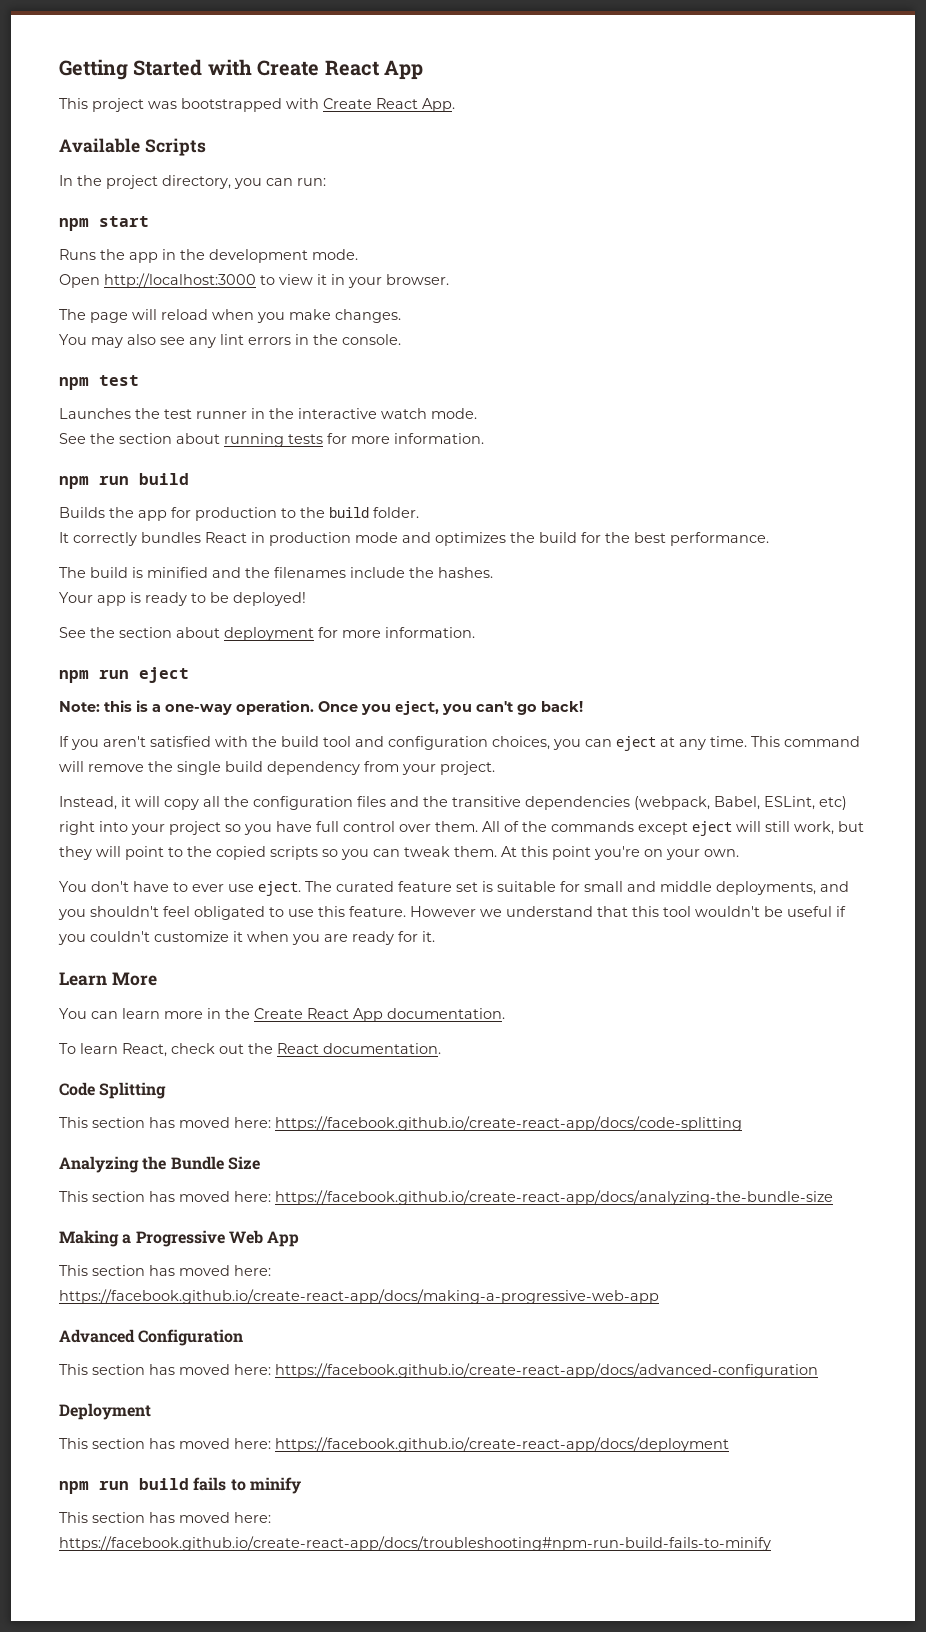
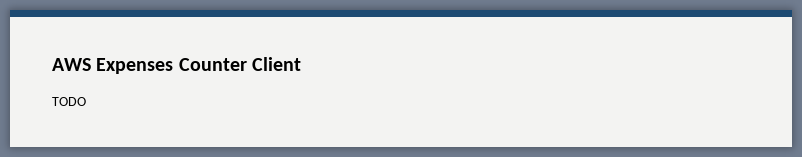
[59,59,423,80] [59,98,455,112] [59,138,206,156] [59,175,326,189] [59,216,149,231] [59,249,358,263] [59,273,449,288] [59,309,401,323] [59,334,401,348] [59,375,139,390] [59,408,477,419] [59,433,484,447] [59,473,189,489] [59,507,419,521] [59,532,769,546] [59,567,493,578] [59,592,306,606] [59,627,475,641] [59,667,189,683] [59,700,583,715] [59,736,860,751] [59,761,495,775] [59,796,847,810] [59,821,864,836] [59,846,739,860] [59,881,849,896] [58,906,846,920] [58,931,435,945] [59,972,157,986] [59,1008,505,1022] [59,1043,441,1057] [59,1082,167,1099] [59,1116,742,1131] [59,1156,260,1173] [59,1190,833,1205] [59,1230,300,1247] [59,1265,271,1276] [59,1289,659,1304] [59,1329,244,1346] [59,1363,818,1378] [59,1403,151,1420] [59,1437,729,1452] [59,1477,301,1494] [59,1512,271,1523] [59,1536,771,1551] Getting Started with Create React App // This project was bootstrapped with Create React App. // Available Scripts // In the project directory, you can run: // npm start // Runs the app in the development mode. // Open http://localhost:3000 to view it in your browser. // The page will reload when you make changes. // You may also see any lint errors in the console. // npm test // Launches the test runner in the interactive watch mode. // See the section about running tests for more information. // npm run build // Builds the app for production to the build folder. // It correctly bundles React in production mode and optimizes the build for the best performance. // The build is minified and the filenames include the hashes. // Your app is ready to be deployed! // See the section about deployment for more information. // npm run eject // Note: this is a one-way operation. Once you eject, you can't go back! // If you aren't satisfied with the build tool and configuration choices, you can eject at any time. This command will remove the single build dependency from your project. // Instead, it will copy all the configuration files and the transitive dependencies (webpack, Babel, ESLint, etc) right into your project so you have full control over them. All of the commands except eject will still work, but they will point to the copied scripts so you can tweak them. At this point you're on your own. // You don't have to ever use eject. The curated feature set is suitable for small and middle deployments, and you shouldn't feel obligated to use this feature. However we understand that this tool wouldn't be useful if you couldn't customize it when you are ready for it. // Learn More // You can learn more in the Create React App documentation. // To learn React, check out the React documentation. // Code Splitting // This section has moved here: https://facebook.github.io/create-react-app/docs/code-splitting // Analyzing the Bundle Size // This section has moved here: https://facebook.github.io/create-react-app/docs/analyzing-the-bundle-size // Making a Progressive Web App // This section has moved here: https://facebook.github.io/create-react-app/docs/making-a-progressive-web-app // Advanced Configuration // This section has moved here: https://facebook.github.io/create-react-app/docs/advanced-configuration // Deployment // This section has moved here: https://facebook.github.io/create-react-app/docs/deployment // npm run build fails to minify // This section has moved here: https://facebook.github.io/create-react-app/docs/troubleshooting#npm-run-build-fails-to-minify -> [52,57,301,74] [52,97,86,106] AWS Expenses Counter Client // TODO

